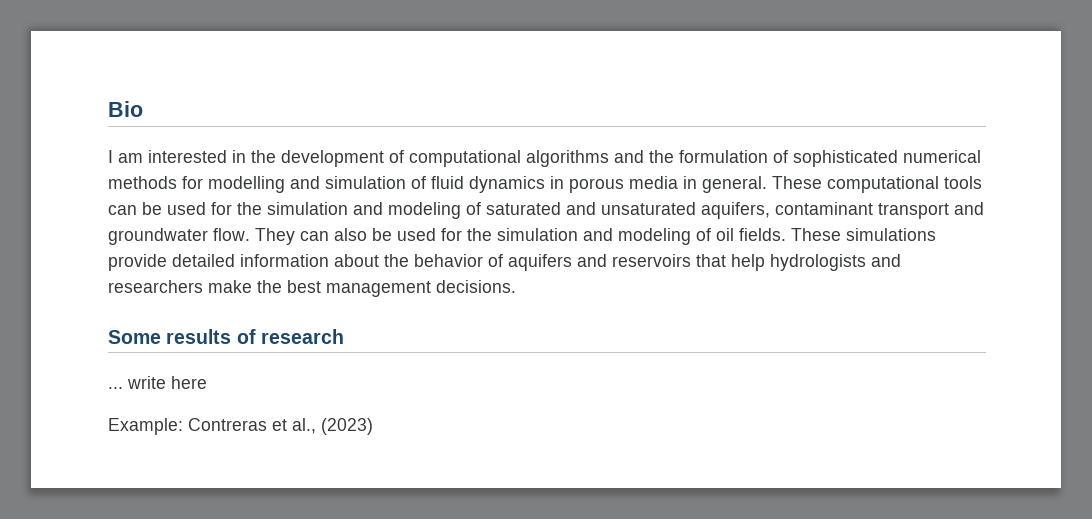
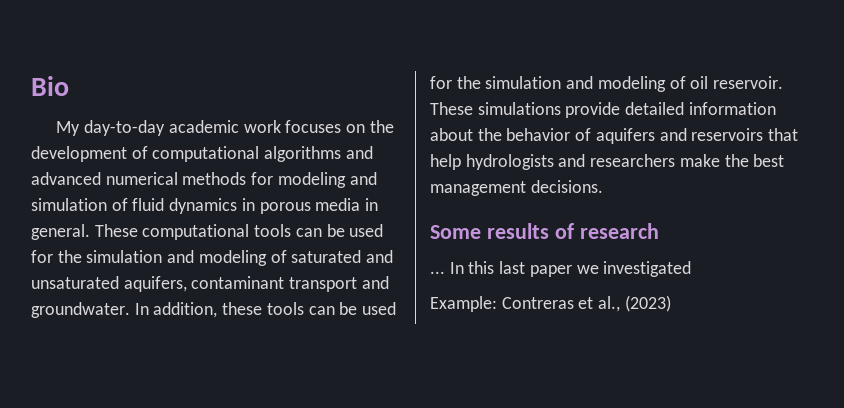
[108,150,246,163] I am interested in -> [56,120,365,136] My day-to-day academic work focuses on
[649,150,898,167] the formulation of sophisticated -> [31,172,101,185] advanced
[208,176,285,193] modelling -> [277,172,346,188] modeling
[108,228,367,245] groundwater flow. They can also -> [31,302,335,318] groundwater. In addition, these tools can
[739,228,786,241] fields. -> [713,76,784,89] reservoir.
[127,376,207,389] write here -> [449,261,692,277] In this last paper we investigated

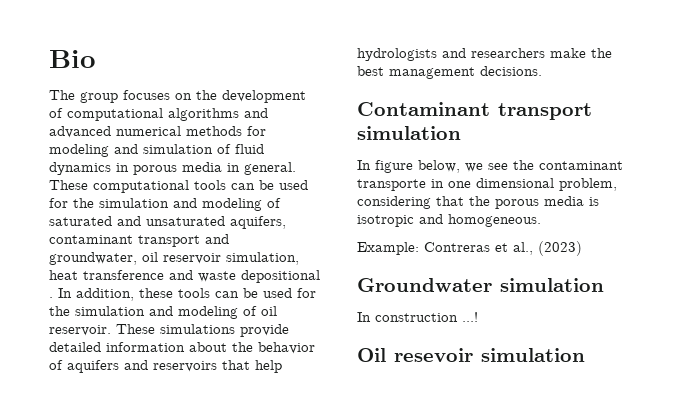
[56,120,281,136] My day-to-day academic work -> [49,90,118,103] The group
[31,302,130,318] groundwater. -> [49,252,299,265] [49,270,320,283] [49,297,53,298] groundwater, oil reservoir simulation, heat transference and waste depositional .
[430,223,659,239] [430,261,692,277] Some results of research // ... In this last paper we investigated -> [357,102,592,120] [357,126,461,140] [357,160,623,173] [357,178,617,191] [357,196,599,209] [357,214,541,227] Contaminant transport simulation // In figure below, we see the contaminant transporte in one dimensional problem, considering that the porous media is isotropic and homogeneous.
(671, 303) none -> [357,278,604,292] [357,312,478,322] [357,348,585,362] // Groundwater simulation // In construction ...! // Oil resevoir simulation

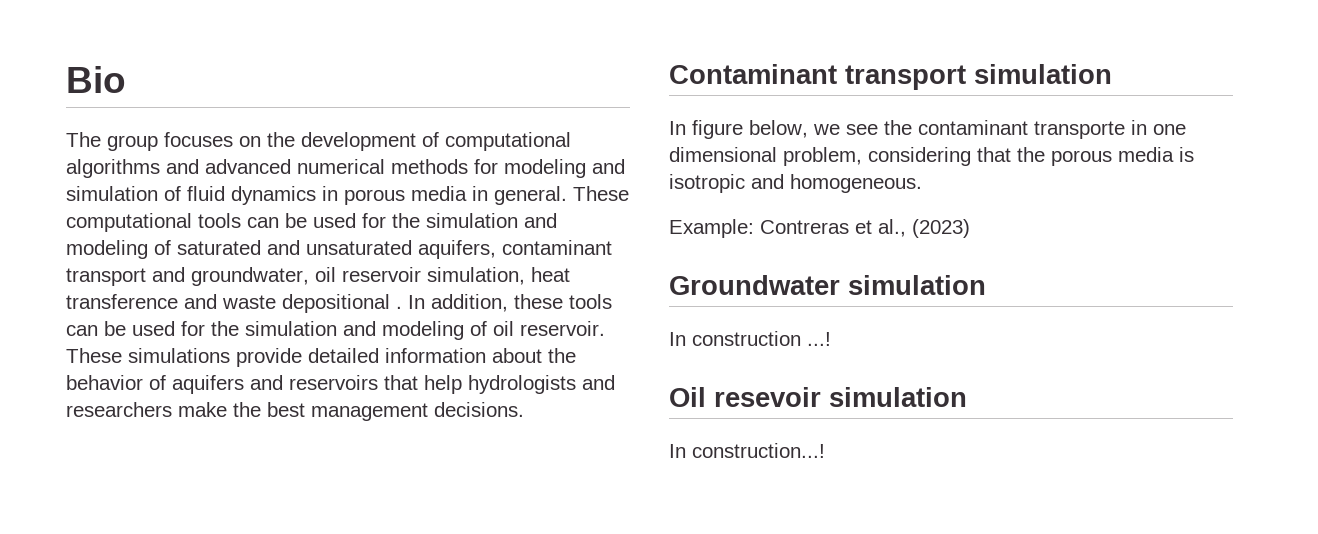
(585, 355) none -> [669,443,825,458] // In construction...!

